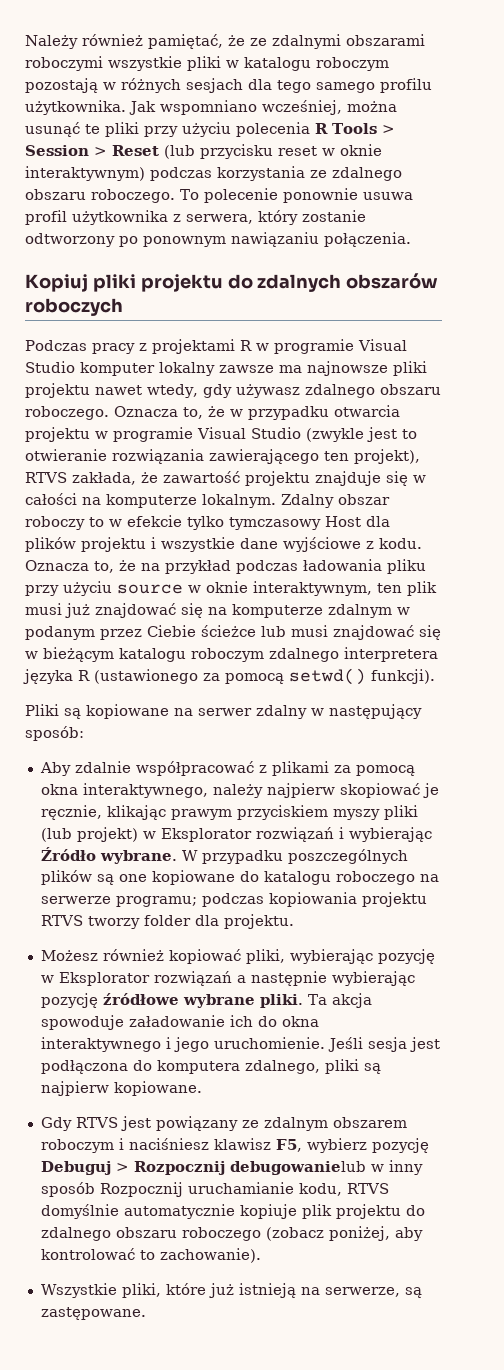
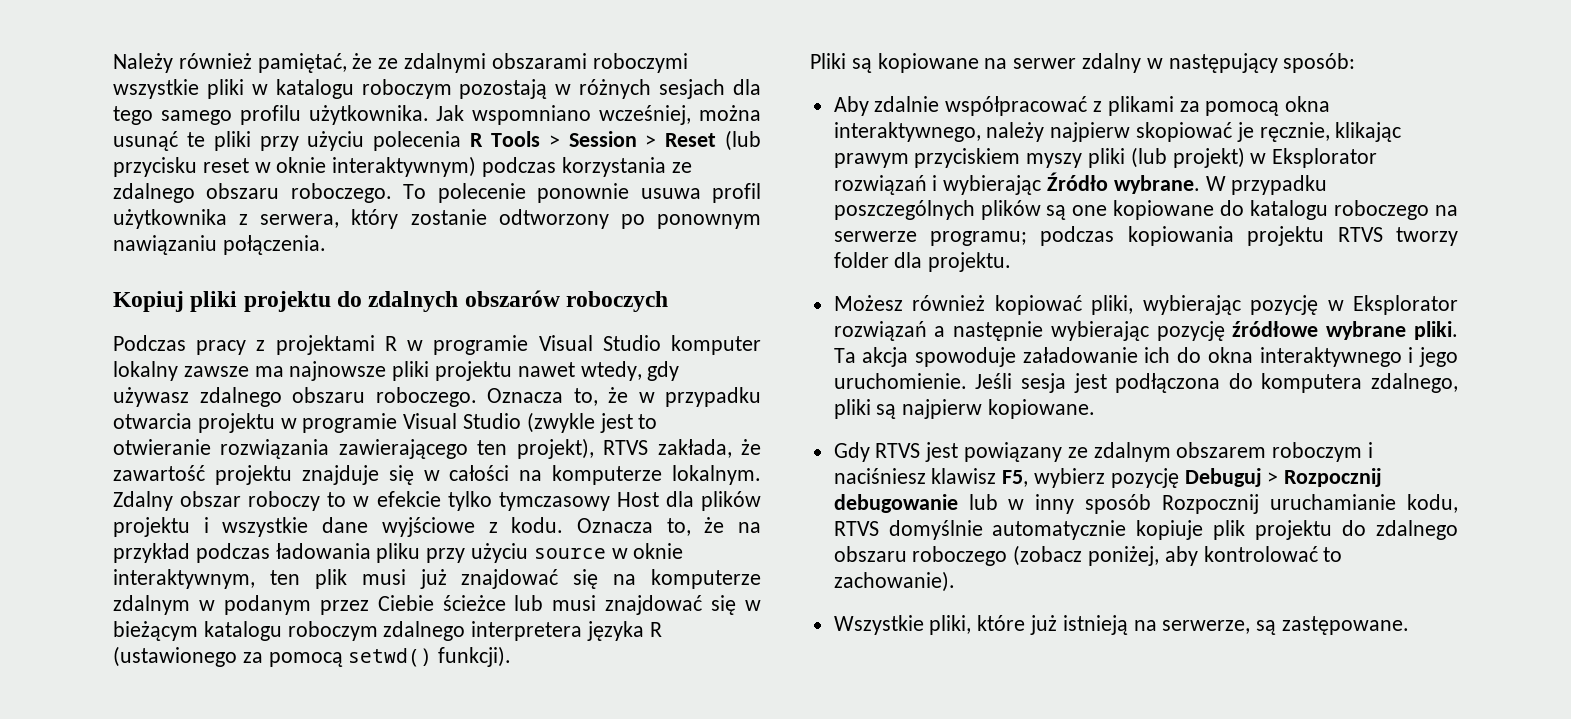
[229,1161,366,1175] debugowanielub -> [833,494,998,513] debugowanie lub

